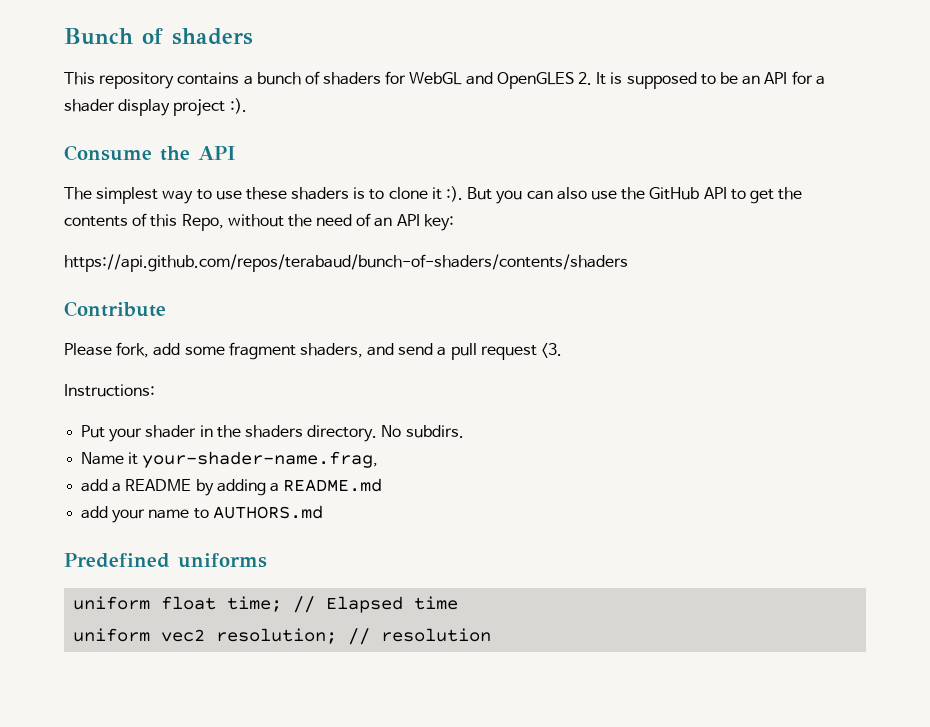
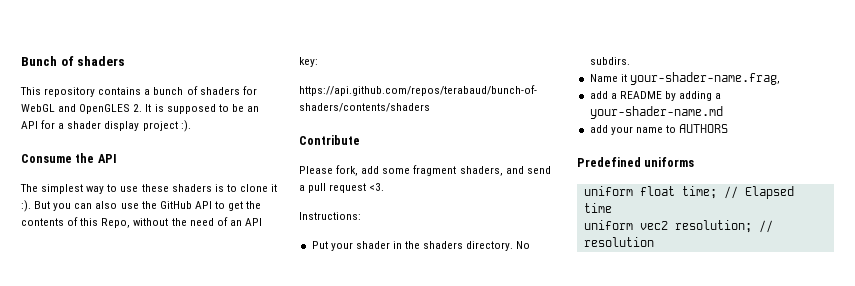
[283,478,383,492] README.md -> [589,106,723,119] your-shader-name.md
[212,505,323,519] AUTHORS.md -> [679,124,729,133] AUTHORS

